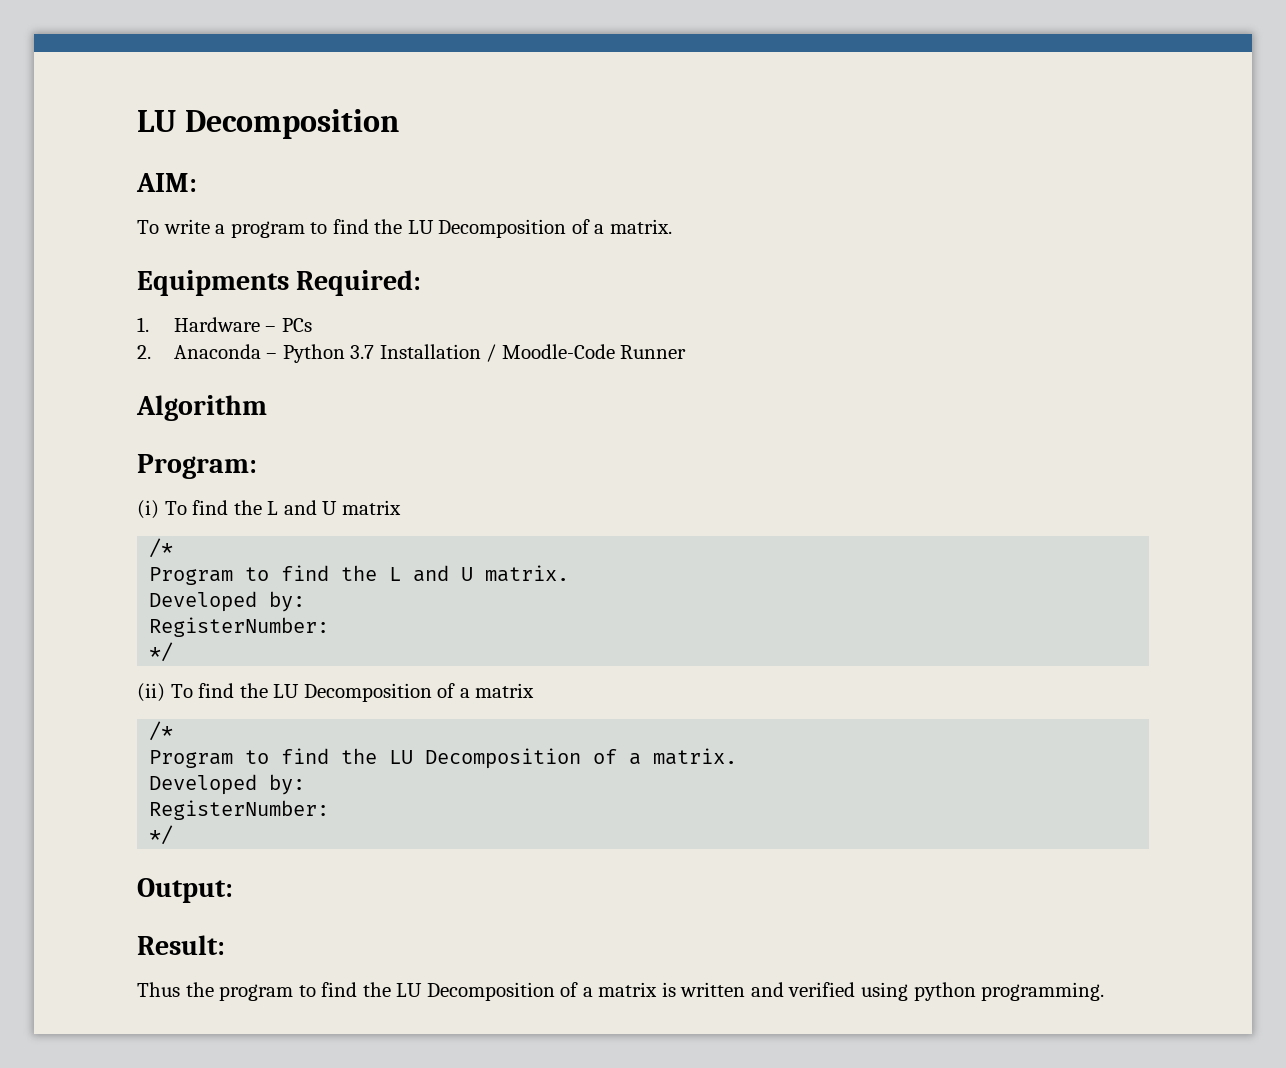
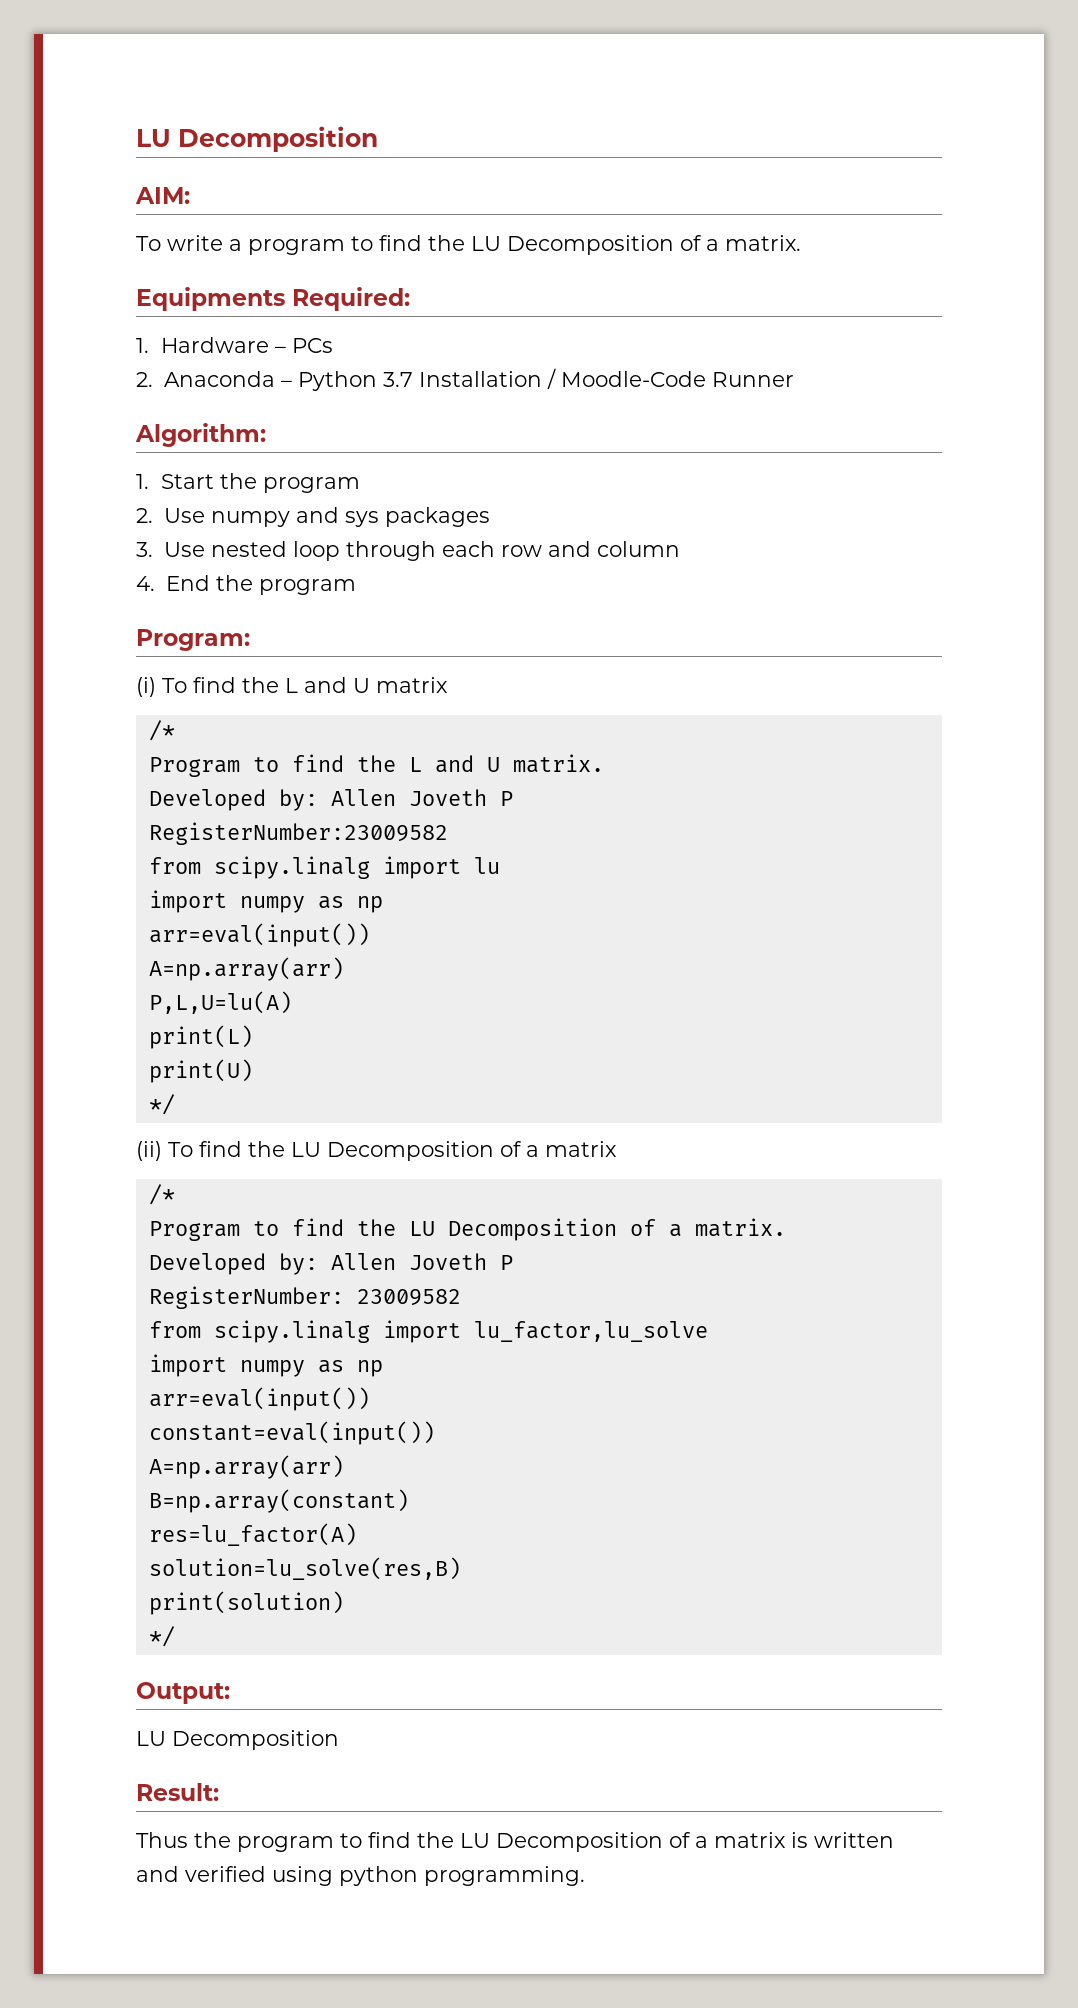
[136,395,267,421] Algorithm -> [135,423,266,447] [136,473,361,493] [136,507,490,527] [136,541,680,561] [136,575,356,595] Algorithm: // 1. Start the program // 2. Use numpy and sys packages // 3. Use nested loop through each row and column // 4. End the program
[149,617,330,637] // RegisterNumber: -> [330,789,513,806] [148,822,448,845] [148,856,500,879] [148,890,383,913] [148,923,370,947] [148,957,344,981] [148,991,292,1014] [148,1025,253,1049] [148,1059,253,1083] Allen Joveth P // RegisterNumber:23009582 // from scipy.linalg import lu // import numpy as np // arr=eval(input()) // A=np.array(arr) // P,L,U=lu(A) // print(L) // print(U)
[149,800,330,820] // RegisterNumber: -> [330,1253,513,1270] [148,1286,461,1309] [148,1320,708,1343] [148,1354,383,1377] [148,1387,370,1411] [148,1421,435,1445] [148,1455,344,1479] [148,1489,409,1513] [148,1523,357,1546] [148,1557,461,1580] [148,1591,344,1615] Allen Joveth P // RegisterNumber: 23009582 // from scipy.linalg import lu_factor,lu_solve // import numpy as np // arr=eval(input()) // constant=eval(input()) // A=np.array(arr) // B=np.array(constant) // res=lu_factor(A) // solution=lu_solve(res,B) // print(solution)
(233, 890) none -> [136,1730,339,1750] // LU Decomposition

